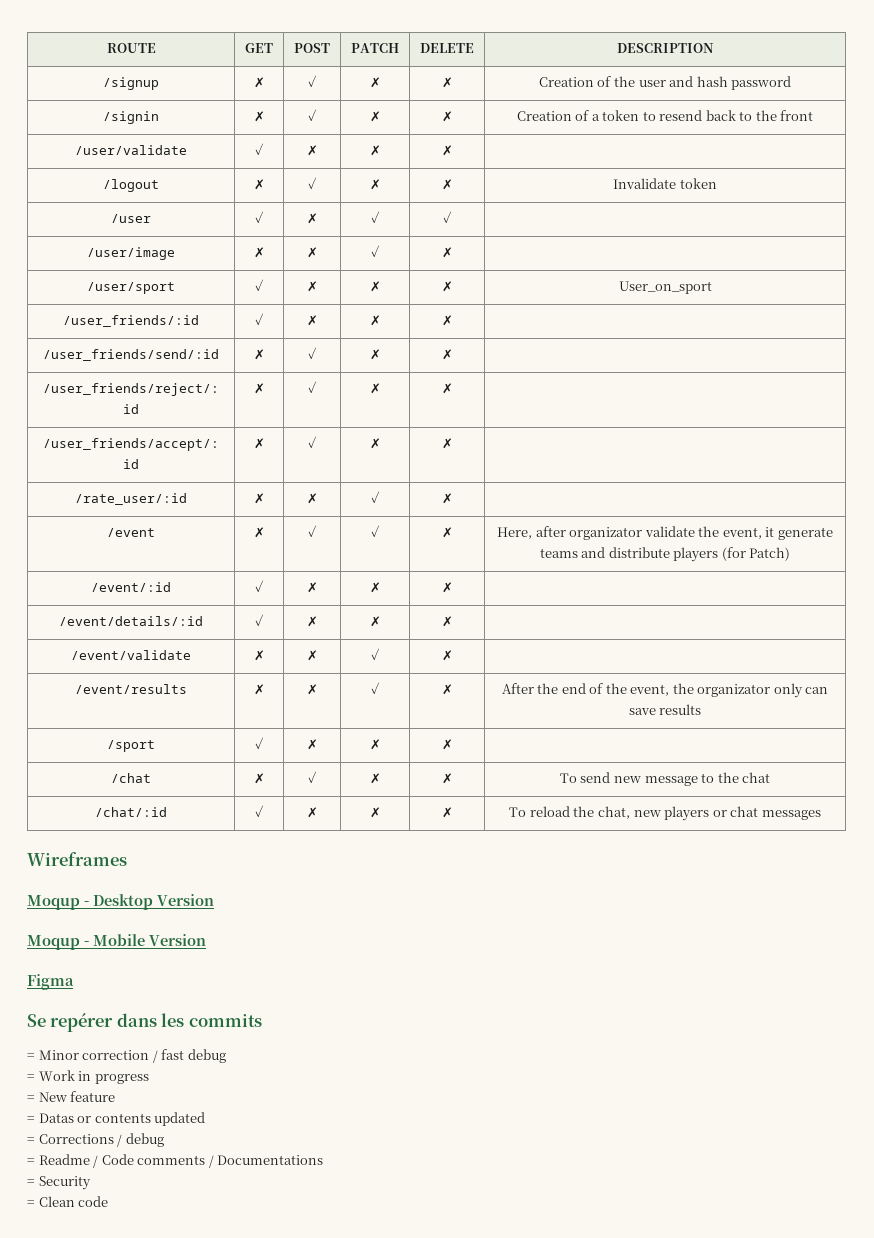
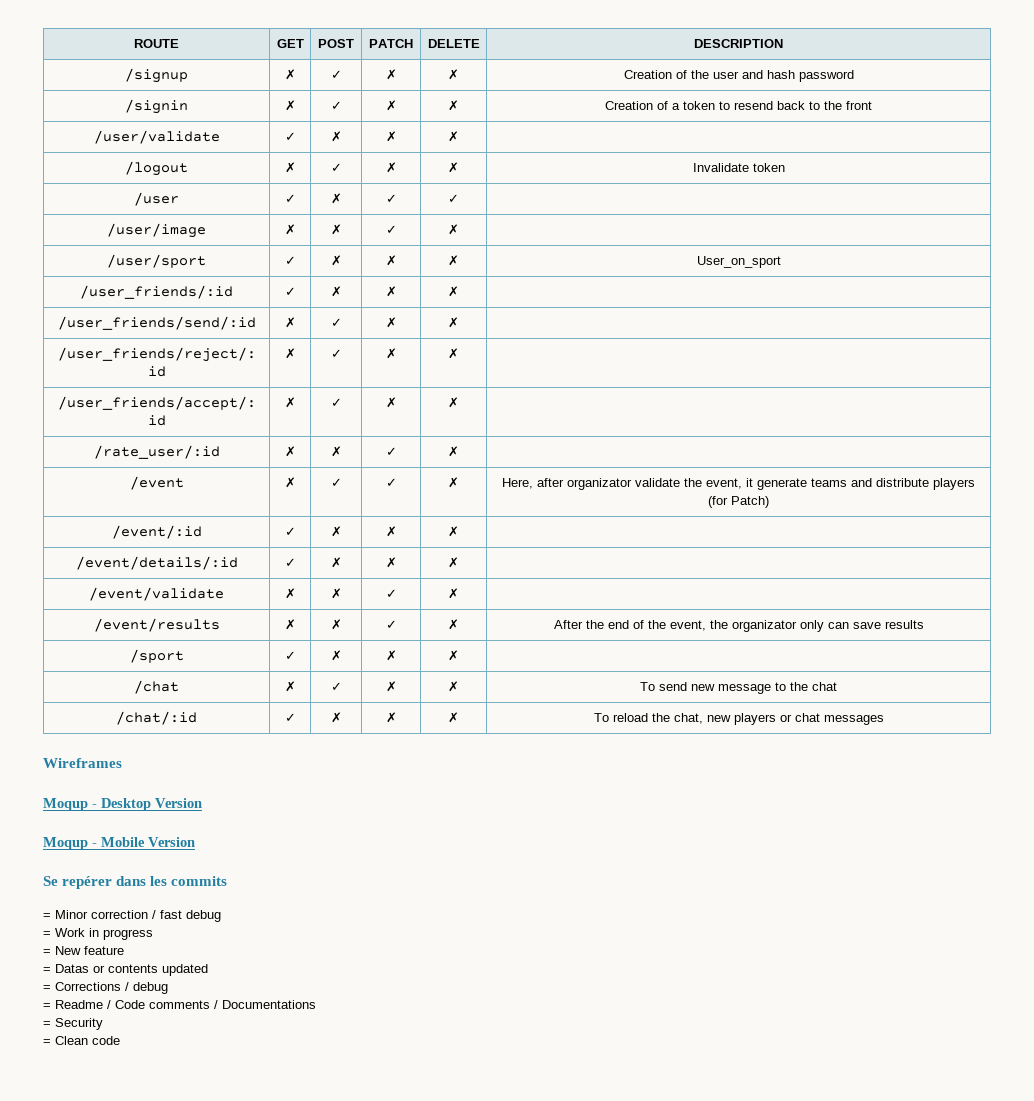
[27,974,74,990] // Figma -> (195, 842) none

